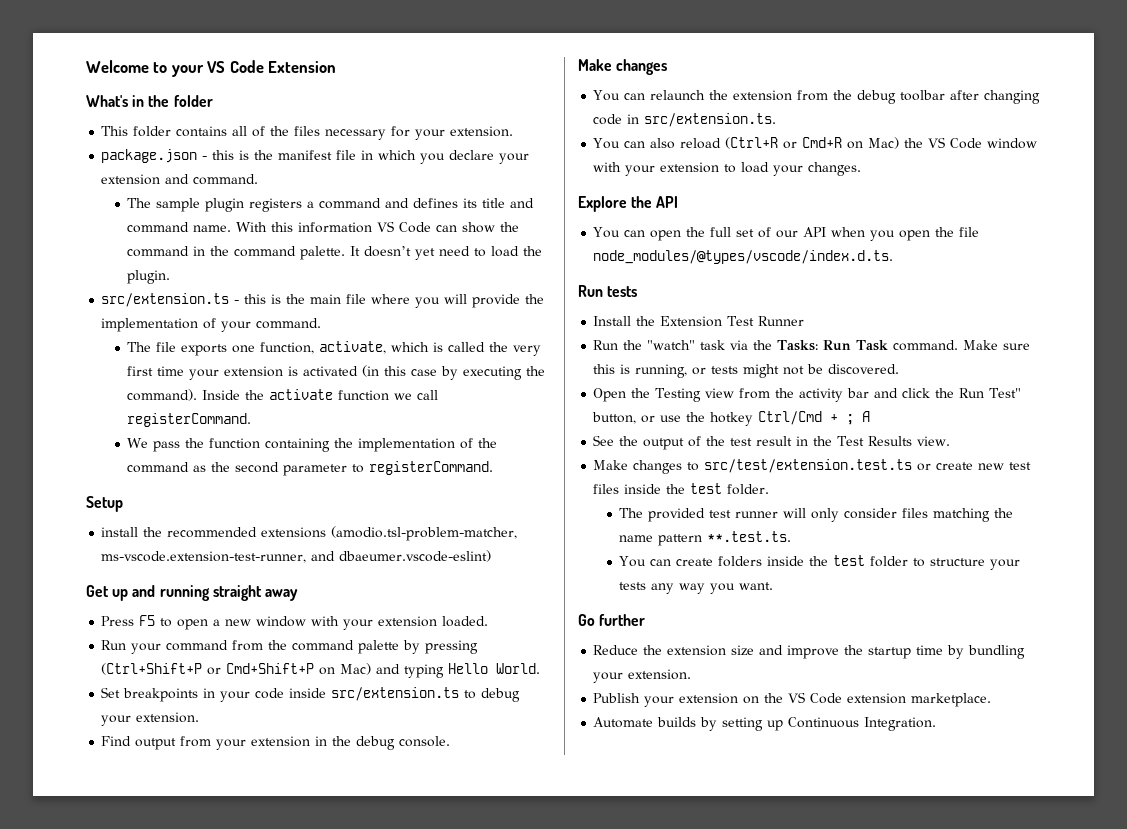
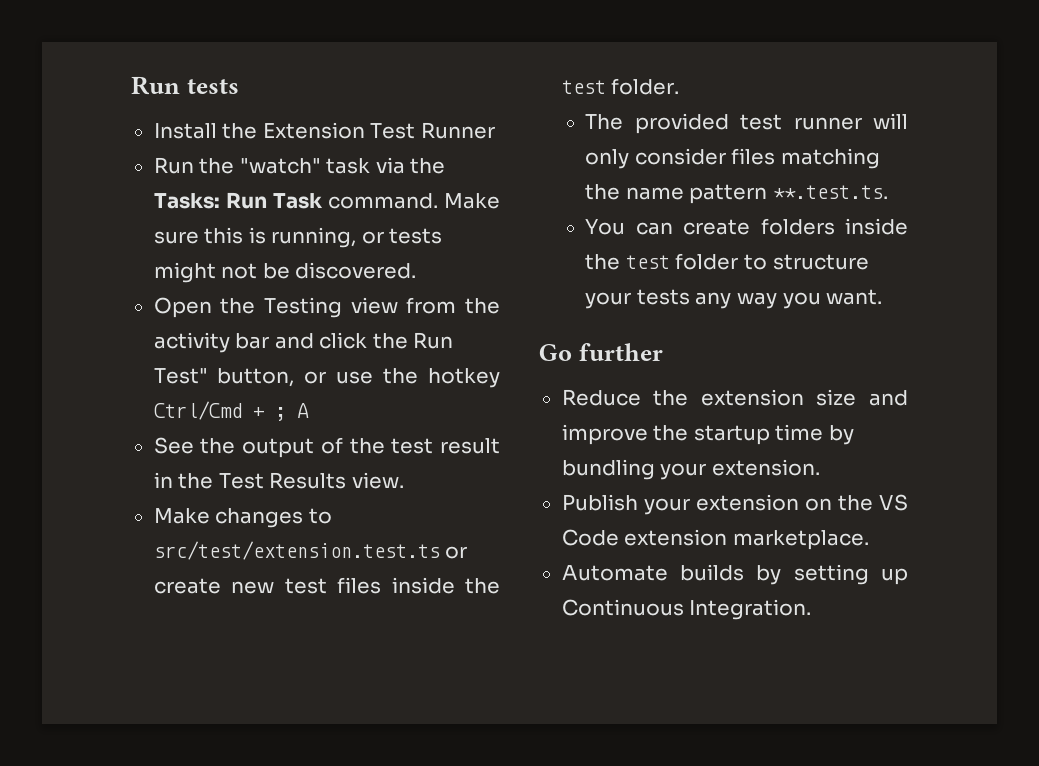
[86,60,337,77] [86,95,213,107] [101,126,514,140] [101,149,530,164] [101,174,259,185] [127,198,535,212] [127,221,520,233] [127,246,543,260] [127,270,171,284] [101,293,545,308] [101,318,322,332] [127,341,542,356] [127,365,546,380] [127,389,439,401] [127,413,252,427] [127,438,498,452] [127,461,494,476] [86,496,123,512] [101,526,518,541] [101,550,492,563] [86,585,298,601] [101,615,489,630] [101,640,479,654] [101,663,541,678] [101,687,521,702] [101,712,200,726] [101,736,451,750] [578,59,668,75] [593,90,1041,104] [593,113,777,127] [593,137,1038,149] [593,162,862,176] [578,196,679,212] [593,227,980,241] [593,250,894,264] Welcome to your VS Code Extension // What's in the folder // This folder contains all of the files necessary for your extension. // package.json - this is the manifest file in which you declare your extension and command. // The sample plugin registers a command and defines its title and command name. With this information VS Code can show the command in the command palette. It doesn’t yet need to load the plugin. // src/extension.ts - this is the main file where you will provide the implementation of your command. // The file exports one function, activate, which is called the very first time your extension is activated (in this case by executing the command). Inside the activate function we call registerCommand. // We pass the function containing the implementation of the command as the second parameter to registerCommand. // Setup // install the recommended extensions (amodio.tsl-problem-matcher, ms-vscode.extension-test-runner, and dbaeumer.vscode-eslint) // Get up and running straight away // Press F5 to open a new window with your extension loaded. // Run your command from the command palette by pressing (Ctrl+Shift+P or Cmd+Shift+P on Mac) and typing Hello World. // Set breakpoints in your code inside src/extension.ts to debug your extension. // Find output from your extension in the debug console. // Make changes // You can relaunch the extension from the debug toolbar after changing code in src/extension.ts. // You can also reload (Ctrl+R or Cmd+R on Mac) the VS Code window with your extension to load your changes. // Explore the API // You can open the full set of our API when you open the file node_modules/@types/vscode/index.d.ts. // -> (131, 85) none

